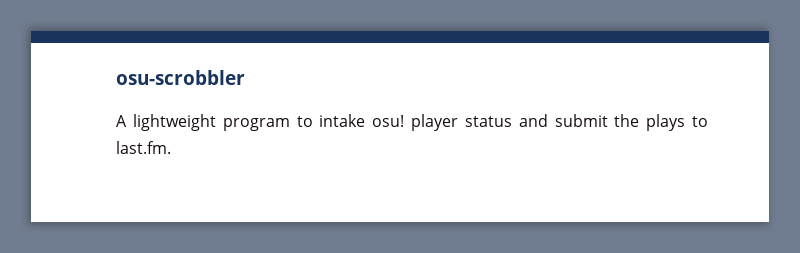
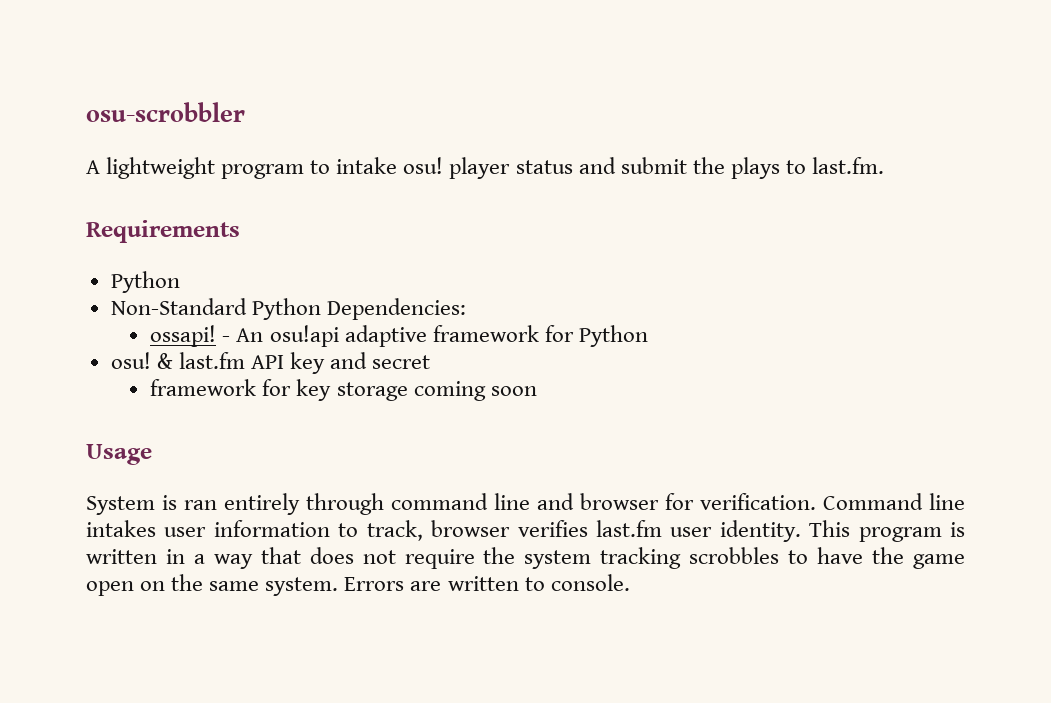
(171, 147) none -> [86,220,240,243] [110,271,180,293] [110,298,466,320] [150,325,648,347] [110,352,431,374] [150,379,537,401] [86,444,152,465] [86,493,965,515] [86,520,965,542] [86,547,965,569] [86,574,630,596] // Requirements // Python // Non-Standard Python Dependencies: // ossapi! - An osu!api adaptive framework for Python // osu! & last.fm API key and secret // framework for key storage coming soon // Usage // System is ran entirely through command line and browser for verification. Command line intakes user information to track, browser verifies last.fm user identity. This program is written in a way that does not require the system tracking scrobbles to have the game open on the same system. Errors are written to console.

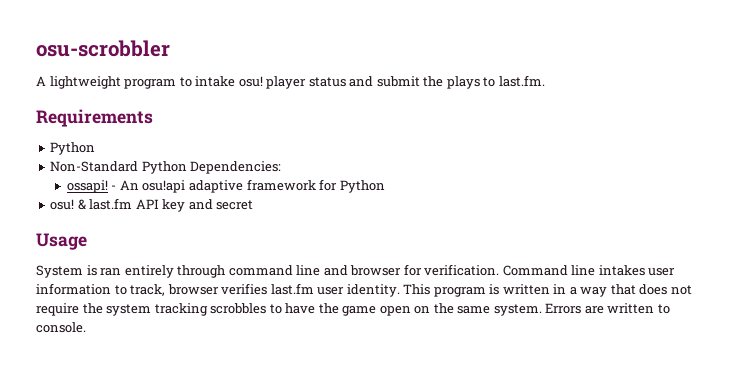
[150,379,537,401] // framework for key storage coming soon -> (254, 205) none

